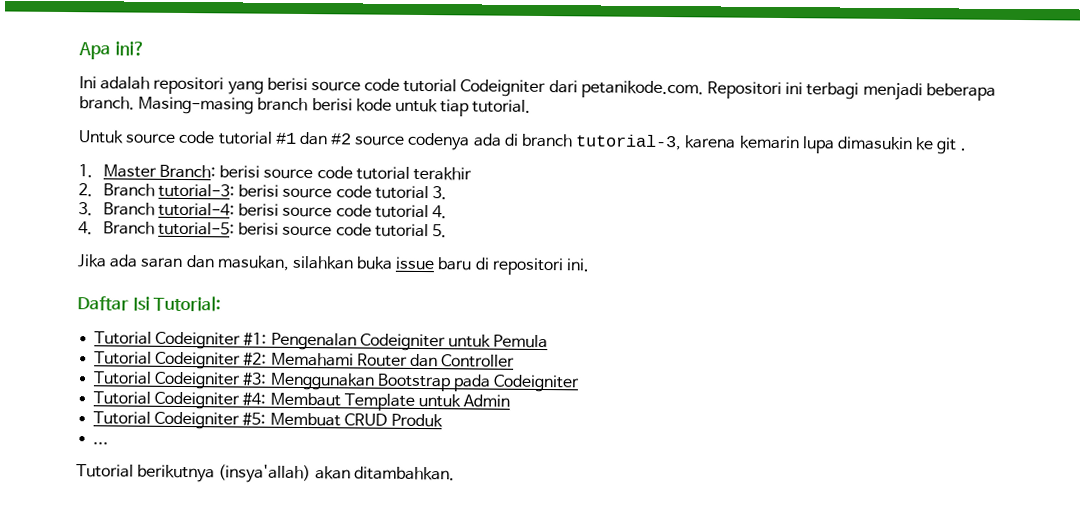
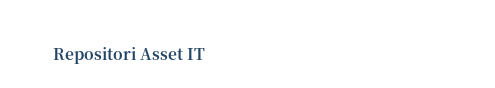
[78,41,145,60] [79,76,996,101] [79,96,532,117] [78,130,966,155] [78,164,473,181] [78,183,448,200] [78,202,448,219] [78,221,448,238] [77,254,591,276] [77,295,222,312] [94,331,549,352] [94,351,516,370] [93,371,581,393] [93,391,511,411] [93,411,443,430] [93,442,110,445] [76,464,455,484] Apa ini? // Ini adalah repositori yang berisi source code tutorial Codeigniter dari petanikode.com. Repositori ini terbagi menjadi beberapa branch. Masing-masing branch berisi kode untuk tiap tutorial. // Untuk source code tutorial #1 dan #2 source codenya ada di branch tutorial-3, karena kemarin lupa dimasukin ke git . // 1. Master Branch: berisi source code tutorial terakhir // 2. Branch tutorial-3: berisi source code tutorial 3. // 3. Branch tutorial-4: berisi source code tutorial 4. // 4. Branch tutorial-5: berisi source code tutorial 5. // Jika ada saran dan masukan, silahkan buka issue baru di repositori ini. // Daftar Isi Tutorial: // Tutorial Codeigniter #1: Pengenalan Codeigniter untuk Pemula // Tutorial Codeigniter #2: Memahami Router dan Controller // Tutorial Codeigniter #3: Menggunakan Bootstrap pada Codeigniter // Tutorial Codeigniter #4: Membaut Template untuk Admin // Tutorial Codeigniter #5: Membuat CRUD Produk // ... // Tutorial berikutnya (insya'allah) akan ditambahkan. -> [53,47,206,64] Repositori Asset IT

